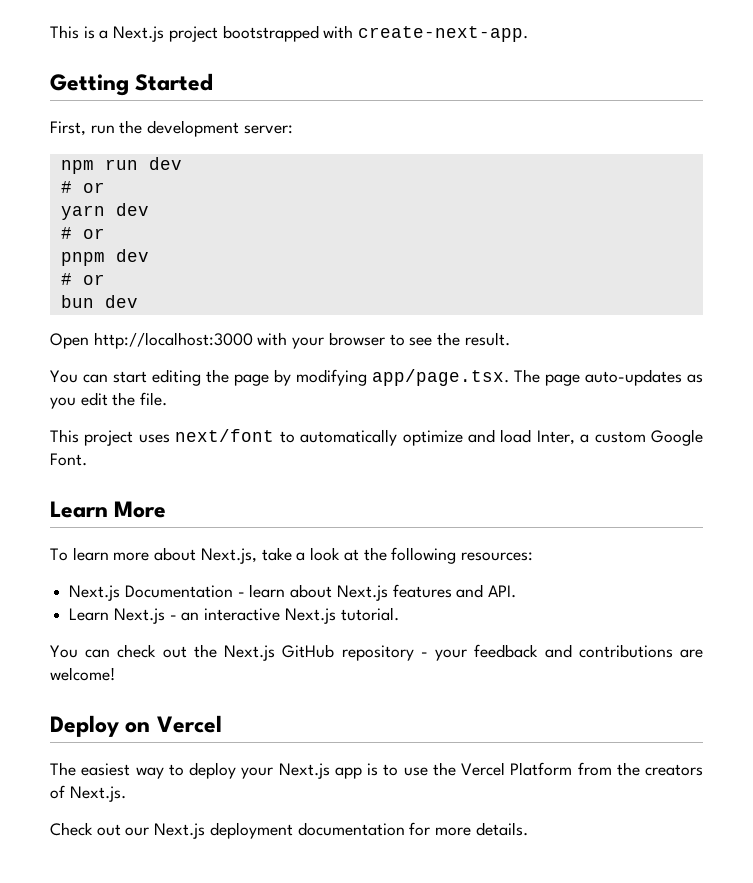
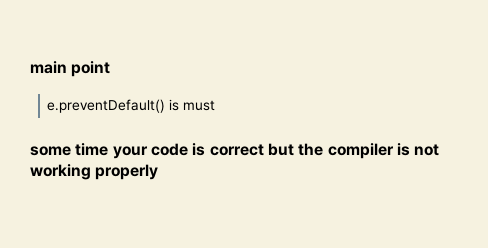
[50,25,529,42] [50,73,214,96] [50,120,293,137] [60,157,182,174] [60,181,105,193] [60,203,149,220] [60,227,105,239] [60,249,149,266] [60,273,105,285] [60,295,138,308] [50,332,510,349] [50,369,703,386] [50,392,168,409] [50,429,703,446] [50,453,87,466] [50,501,167,518] [50,547,533,564] [69,584,517,601] [69,607,399,624] [50,644,703,661] [50,667,115,681] [50,715,222,737] [50,762,703,779] [50,785,126,802] [50,822,528,839] This is a Next.js project bootstrapped with create-next-app. // Getting Started // First, run the development server: // npm run dev // # or // yarn dev // # or // pnpm dev // # or // bun dev // Open http://localhost:3000 with your browser to see the result. // You can start editing the page by modifying app/page.tsx. The page auto-updates as you edit the file. // This project uses next/font to automatically optimize and load Inter, a custom Google Font. // Learn More // To learn more about Next.js, take a look at the following resources: // Next.js Documentation - learn about Next.js features and API. // Learn Next.js - an interactive Next.js tutorial. // You can check out the Next.js GitHub repository - your feedback and contributions are welcome! // Deploy on Vercel // The easiest way to deploy your Next.js app is to use the Vercel Platform from the creators of Next.js. // Check out our Next.js deployment documentation for more details. -> [30,61,111,77] [47,99,216,113] [30,143,440,159] [30,164,159,180] main point // e.preventDefault() is must // some time your code is correct but the compiler is not working properly

